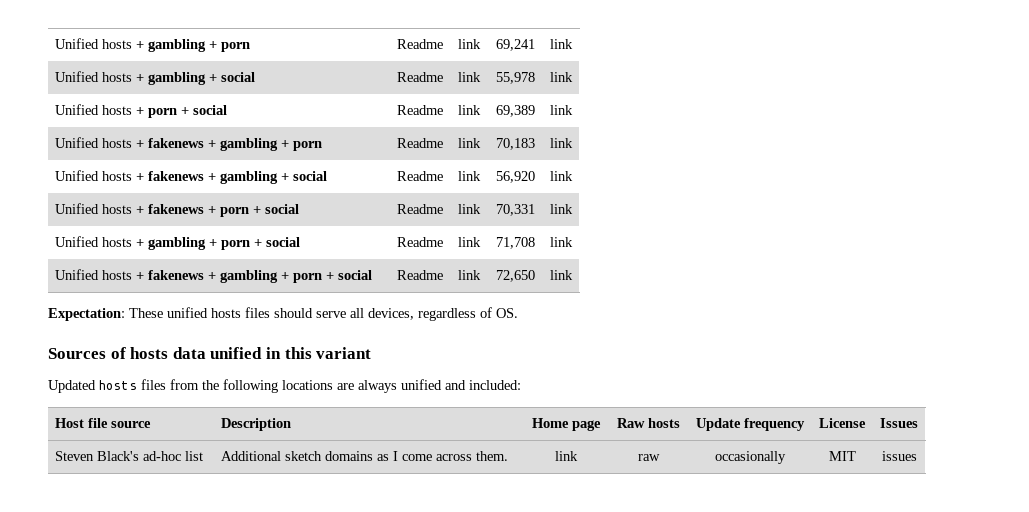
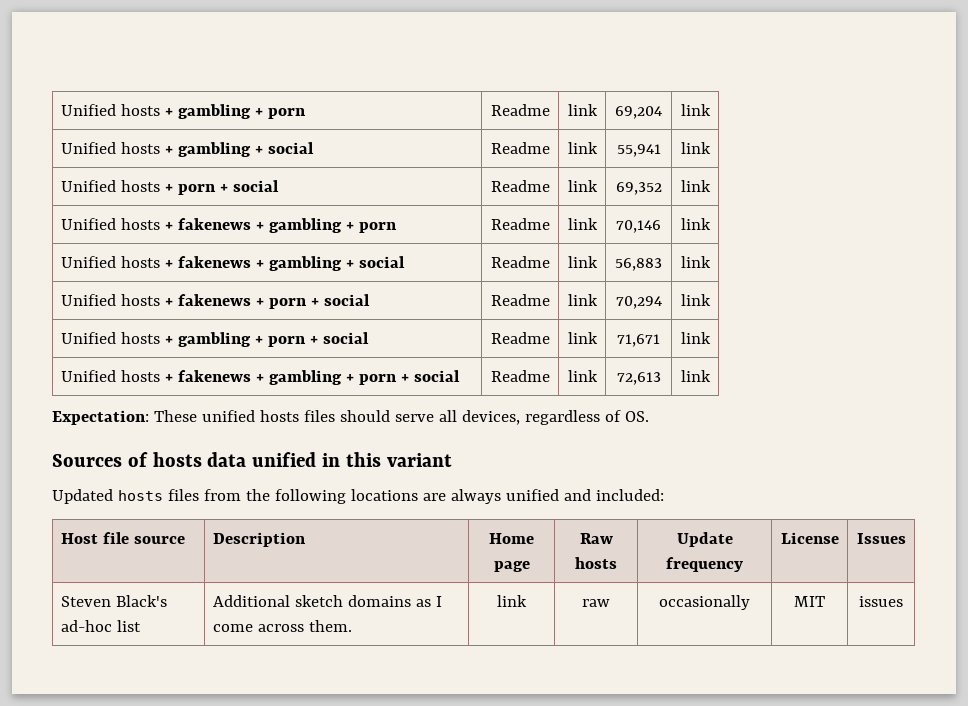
[495,39,535,51] 69,241 -> [615,106,662,119] 69,204
[495,72,535,84] 55,978 -> [616,144,661,157] 55,941
[495,105,535,117] 69,389 -> [615,182,662,195] 69,352
[495,138,535,150] 70,183 -> [616,220,661,233] 70,146
[495,171,535,183] 56,920 -> [615,258,662,271] 56,883
[495,204,535,216] 70,331 -> [615,296,662,309] 70,294
[495,237,535,249] 71,708 -> [617,334,660,347] 71,671
[495,270,535,282] 72,650 -> [616,372,661,385] 72,613

